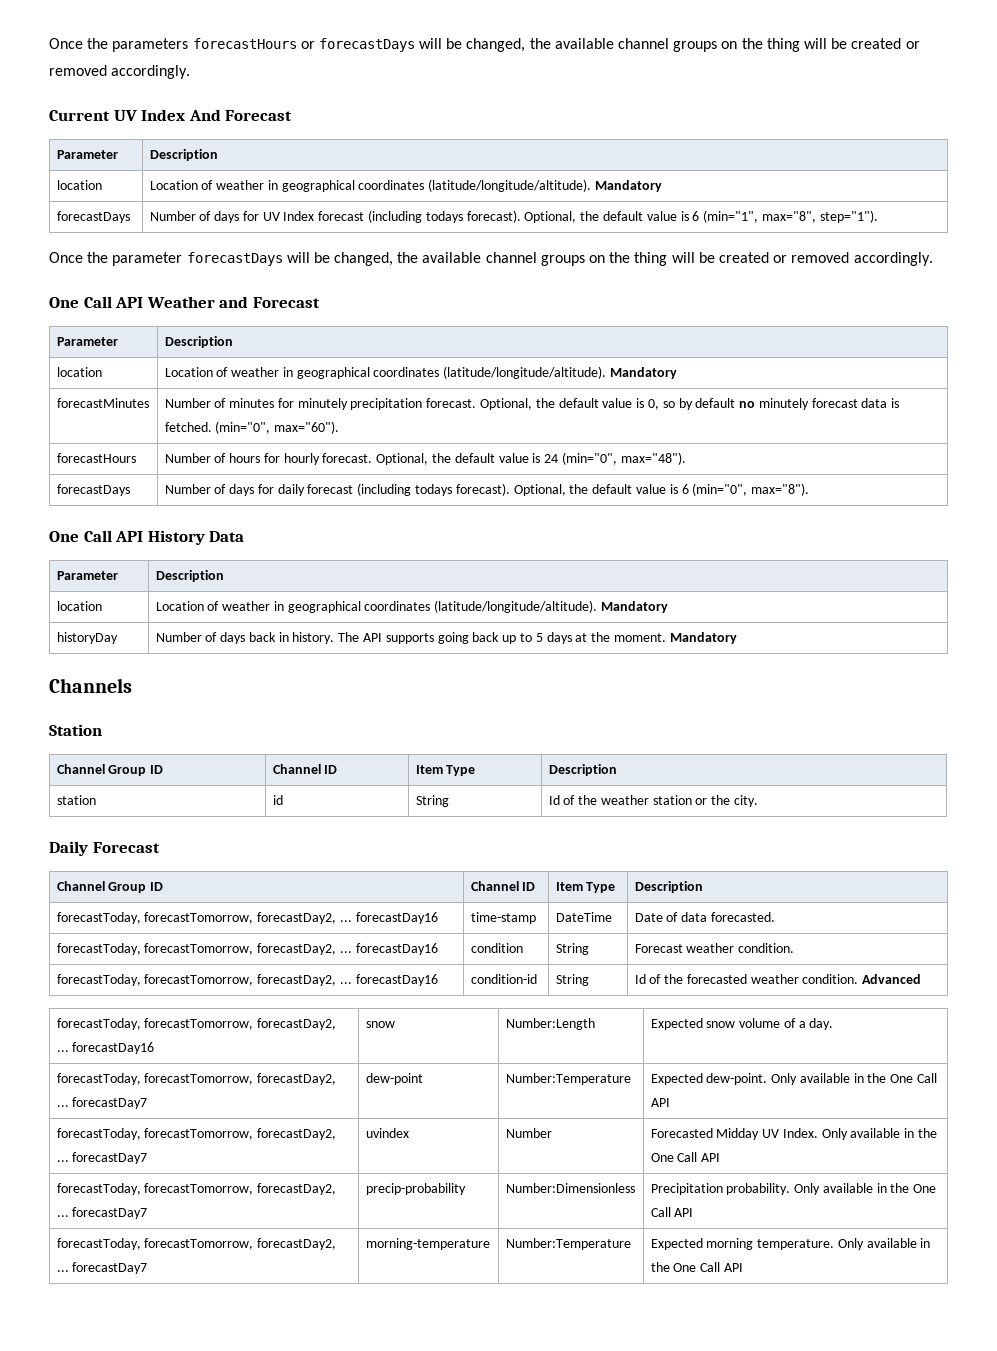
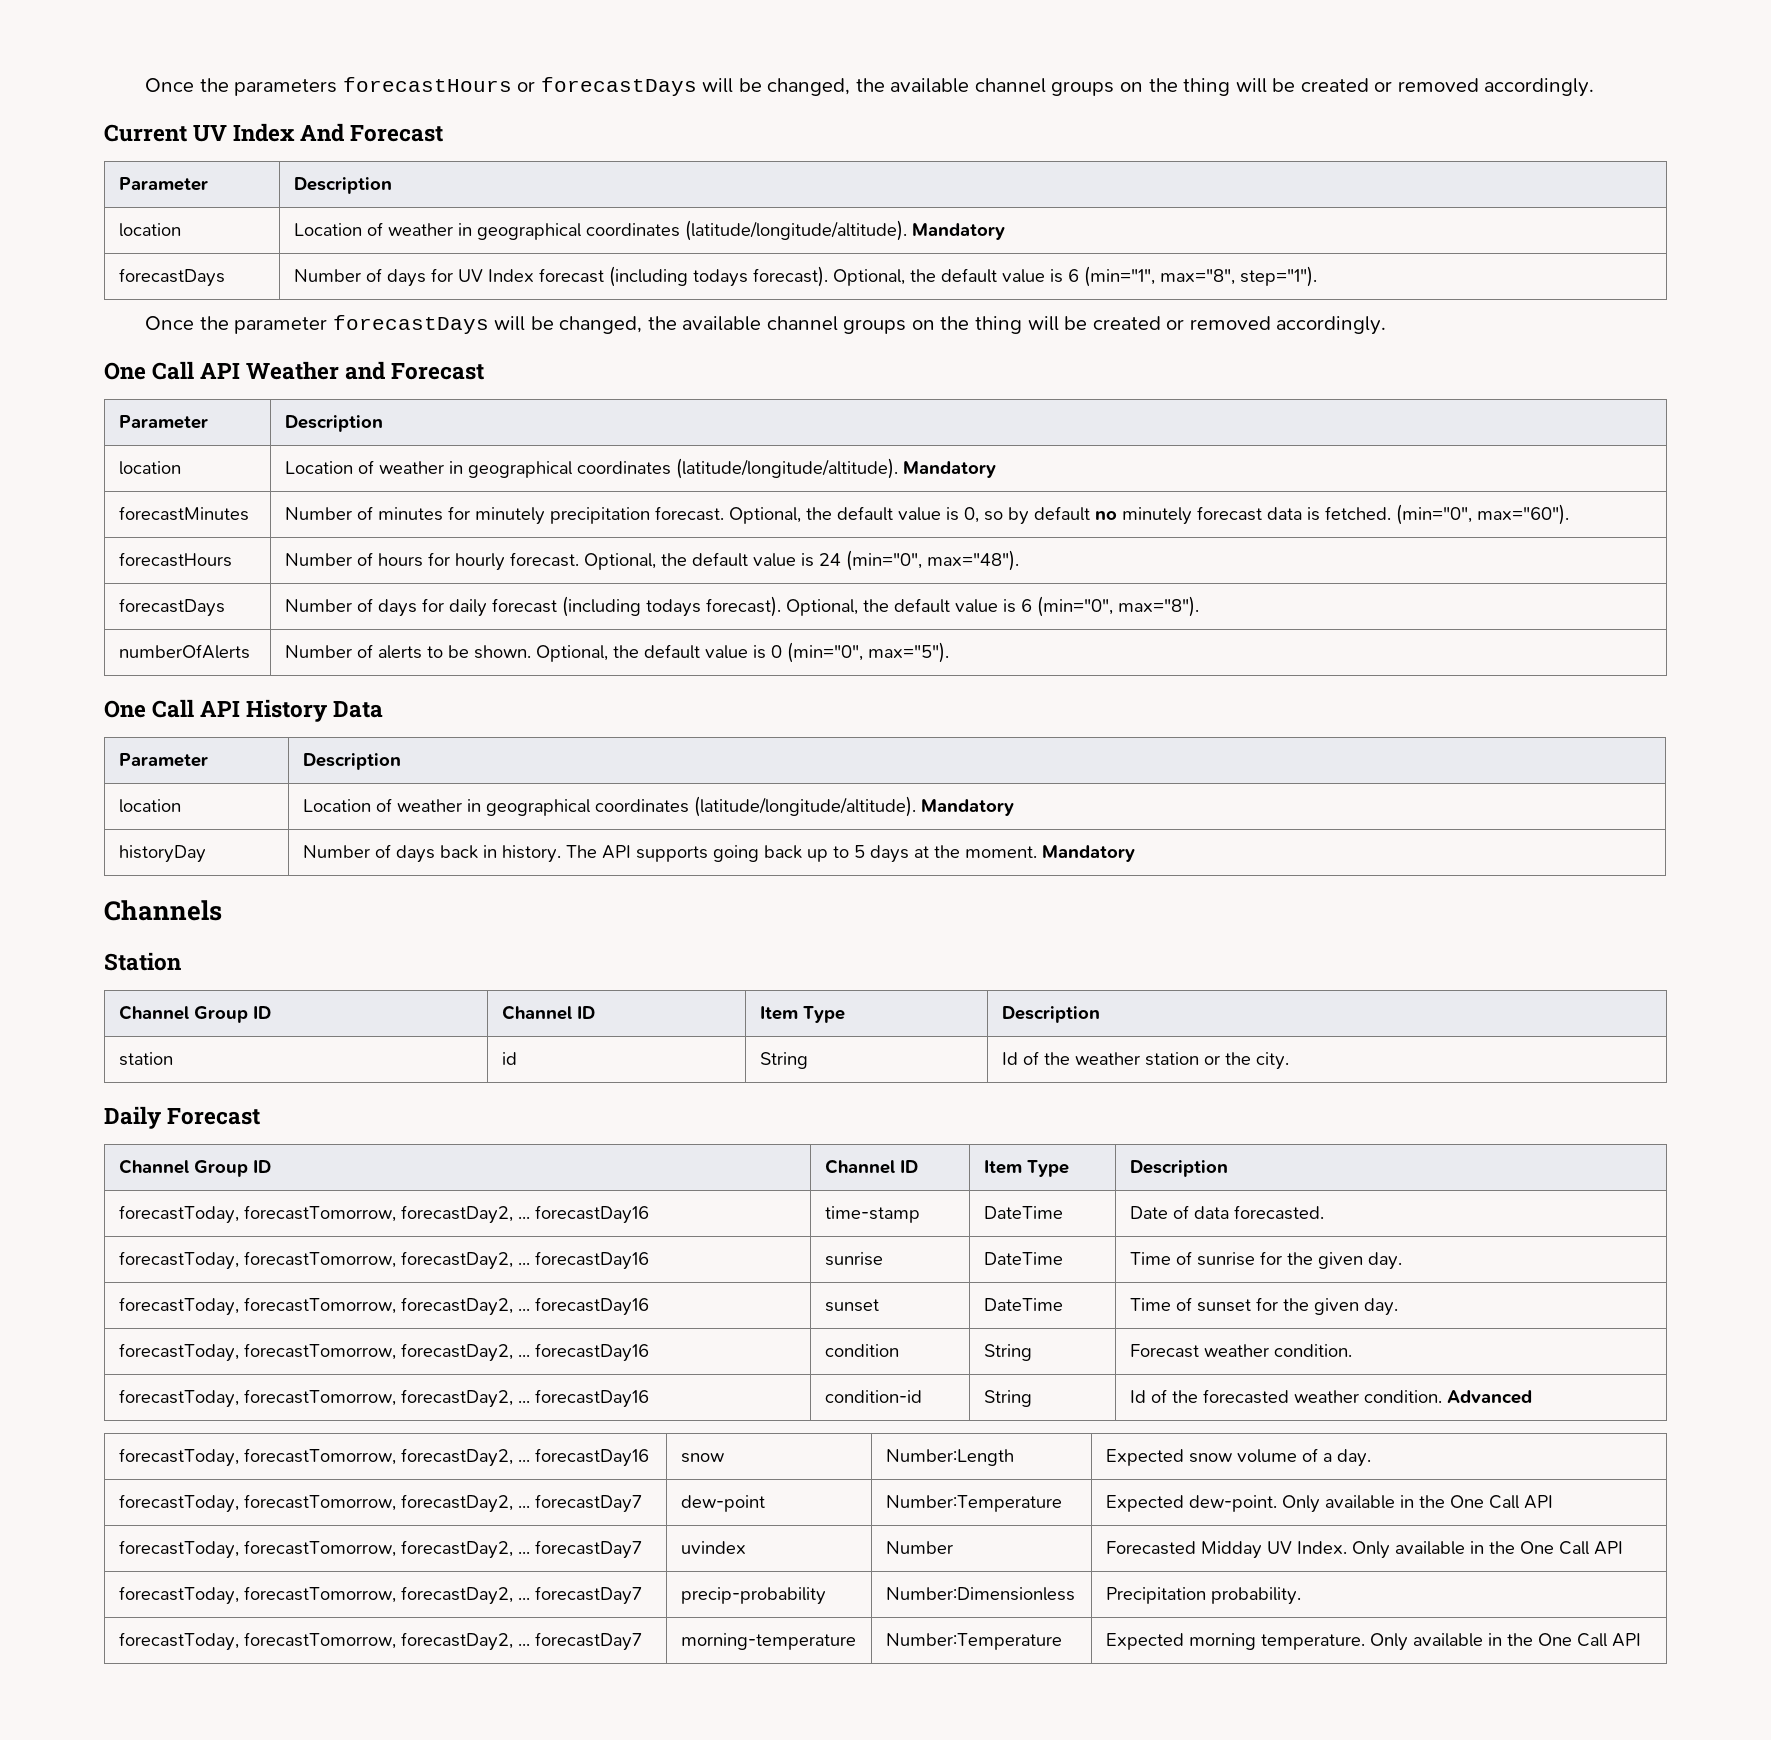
(810, 489) none -> [118,644,250,659] [284,642,949,663] // numberOfAlerts | Number of alerts to be shown. Optional, the default value is 0 (min="0", max="5").
(775, 917) none -> [118,1251,649,1270] [824,1252,883,1266] [983,1252,1063,1265] [1129,1251,1402,1270] [118,1297,649,1316] [824,1299,879,1312] [983,1298,1063,1311] [1129,1297,1398,1316] // forecastToday, forecastTomorrow, forecastDay2, ... forecastDay16 | sunrise | DateTime | Time of sunrise for the given day. // forecastToday, forecastTomorrow, forecastDay2, ... forecastDay16 | sunset | DateTime | Time of sunset for the given day.
[794,1183,937,1195] [650,1207,694,1217] Only available in the One Call API -> (1301, 1596) none

